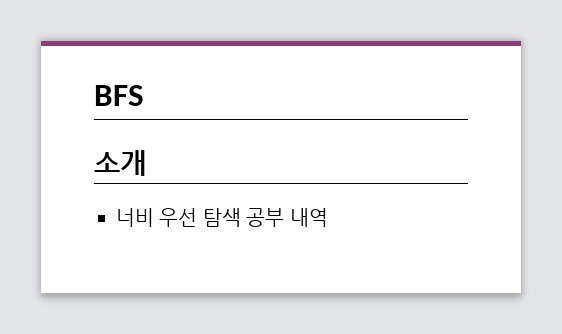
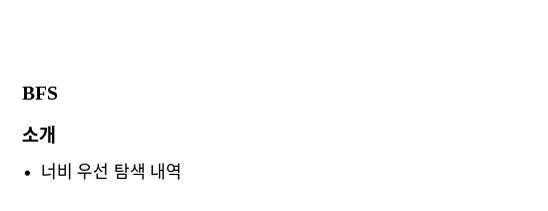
[246,208,285,227] 공부 -> (146, 171) none

